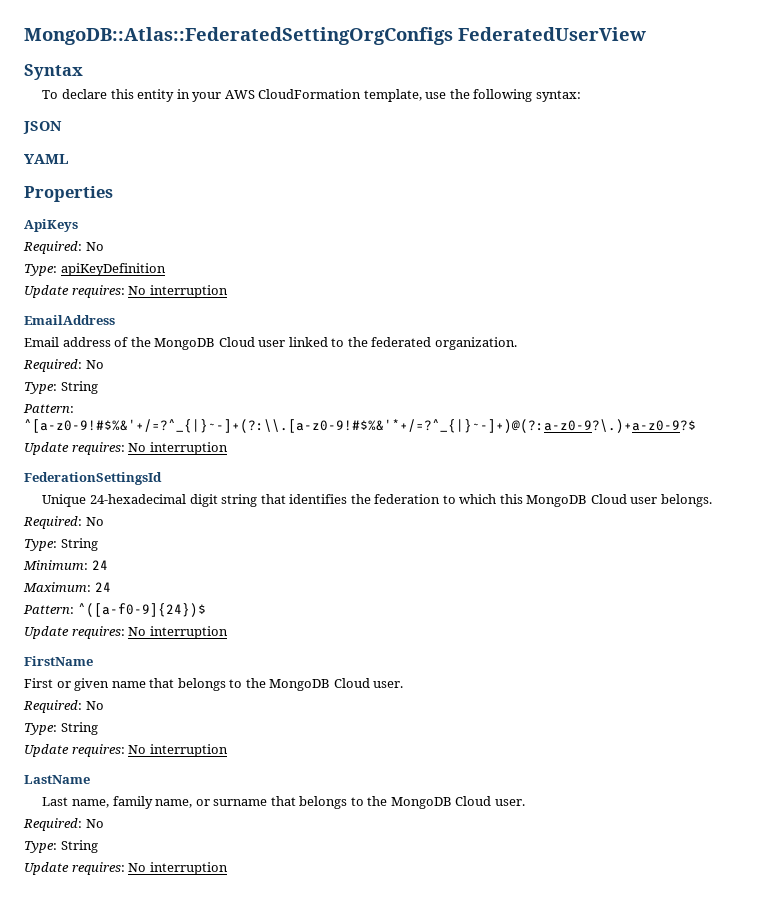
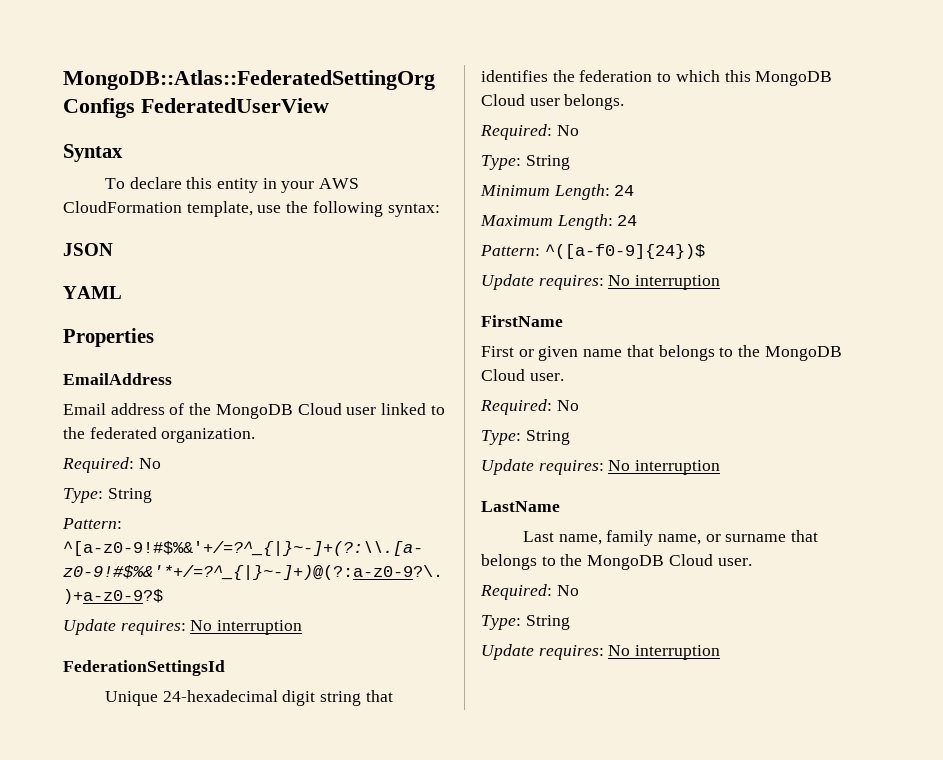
[24,219,78,232] [23,241,104,254] [24,263,166,276] [24,285,228,298] // ApiKeys // Required: No // Type: apiKeyDefinition // Update requires: No interruption -> (154, 337) none
[23,560,108,570] [23,582,91,592] Minimum: 24 // Maximum: -> [480,184,635,200] [480,214,613,230] Minimum Length: 24 // Maximum Length:

